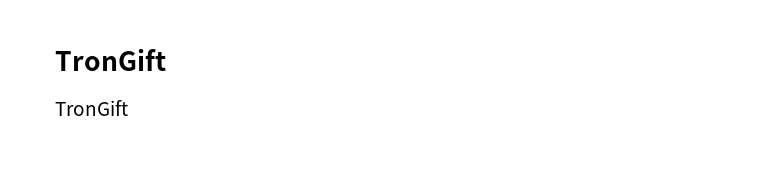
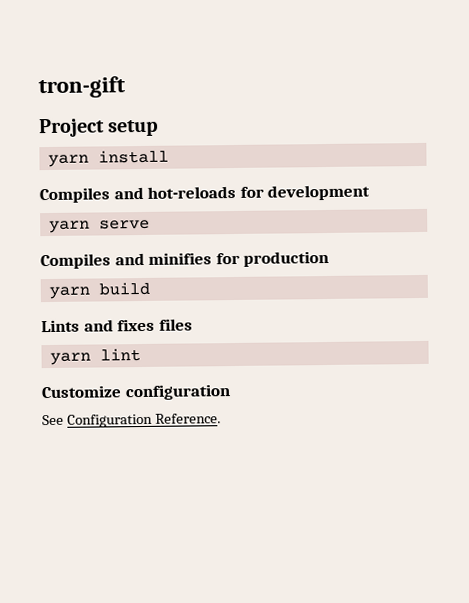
[55,49,166,71] [55,100,128,116] TronGift // TronGift -> [38,76,126,99] [39,118,159,138] [47,149,169,168] [39,184,371,204] [48,219,150,234] [40,250,330,270] [48,281,150,300] [41,318,193,333] [49,348,141,366] [41,384,231,401] [42,413,221,428] tron-gift // Project setup // yarn install // Compiles and hot-reloads for development // yarn serve // Compiles and minifies for production // yarn build // Lints and fixes files // yarn lint // Customize configuration // See Configuration Reference.

